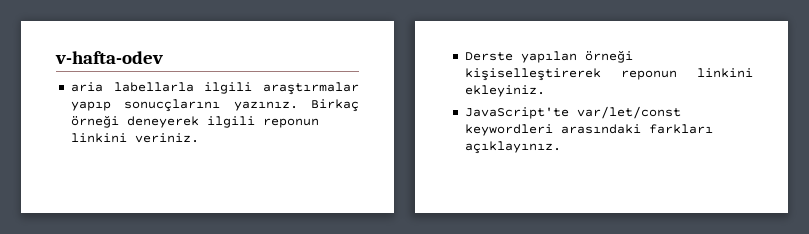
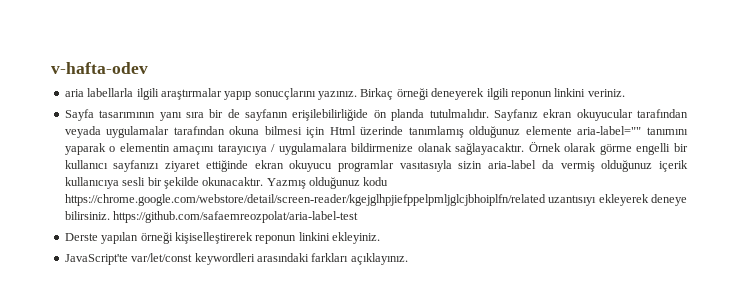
(199, 138) none -> [64,109,688,121] [64,126,688,138] [64,142,688,155] [64,160,688,172] [64,177,389,189] [64,194,687,206] [64,211,359,223] // Sayfa tasarımının yanı sıra bir de sayfanın erişilebilirliğide ön planda tutulmalıdır. Sayfanız ekran okuyucular tarafından veyada uygulamalar tarafından okuna bilmesi için Html üzerinde tanımlamış olduğunuz elemente aria-label="" tanımını yaparak o elementin amaçını tarayıcıya / uygulamalara bildirmenize olanak sağlayacaktır. Örnek olarak görme engelli bir kullanıcı sayfanızı ziyaret ettiğinde ekran okuyucu programlar vasıtasıyla sizin aria-label da vermiş olduğunuz içerik kullanıcıya sesli bir şekilde okunacaktır. Yazmış olduğunuz kodu https://chrome.google.com/webstore/detail/screen-reader/kgejglhpjiefppelpmljglcjbhoiplfn/related uzantısıyı ekleyerek deneye bilirsiniz. https://github.com/safaemreozpolat/aria-label-test

